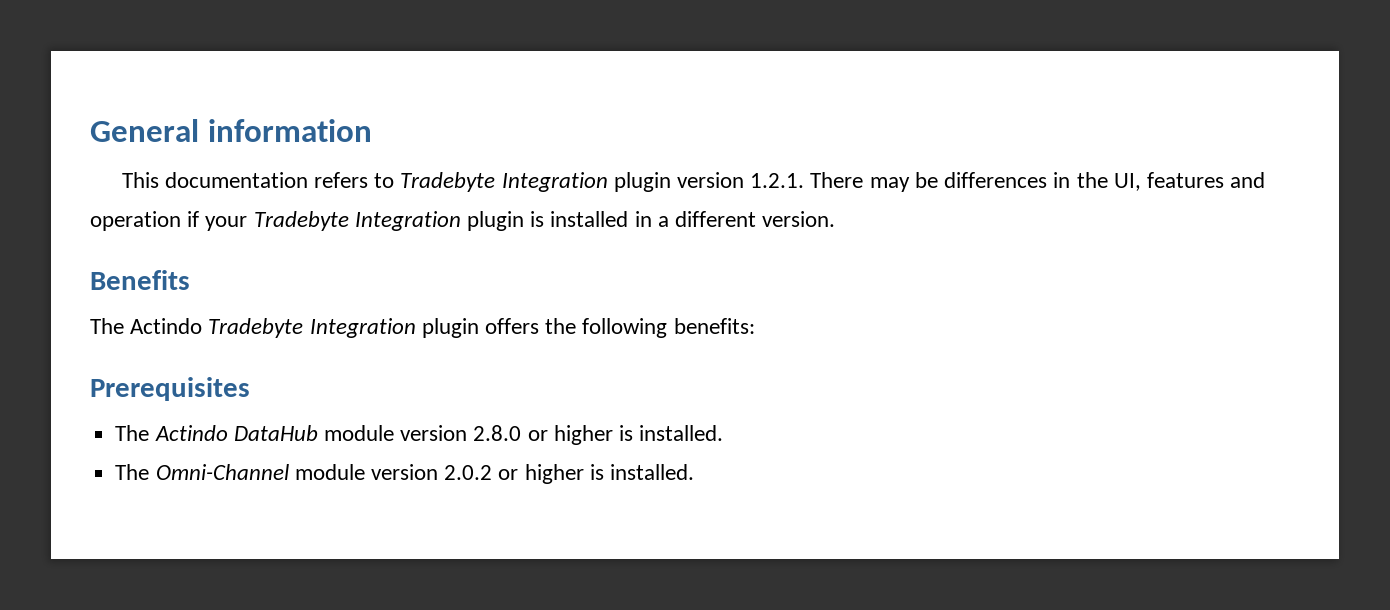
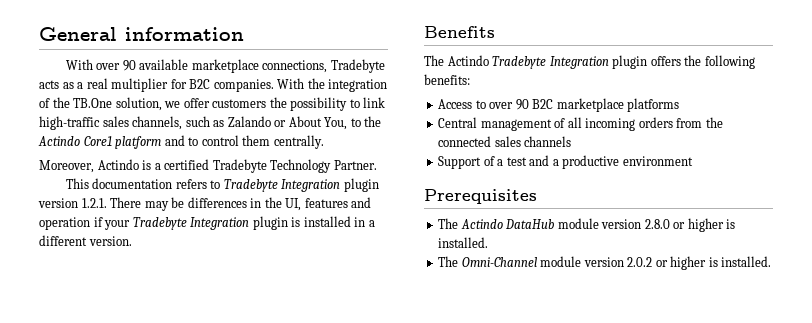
(372, 130) none -> [65,59,385,73] [39,78,388,92] [39,97,386,111] [39,116,382,130] [38,135,324,149] [39,159,377,173] // With over 90 available marketplace connections, Tradebyte acts as a real multiplier for B2C companies. With the integration of the TB.One solution, we offer customers the possibility to link high-traffic sales channels, such as Zalando or About You, to the Actindo Core1 platform and to control them centrally. // Moreover, Actindo is a certified Tradebyte Technology Partner.
(755, 326) none -> [438,98,680,112] [438,117,723,131] [438,136,572,147] [438,155,693,169] // Access to over 90 B2C marketplace platforms // Central management of all incoming orders from the connected sales channels // Support of a test and a productive environment

